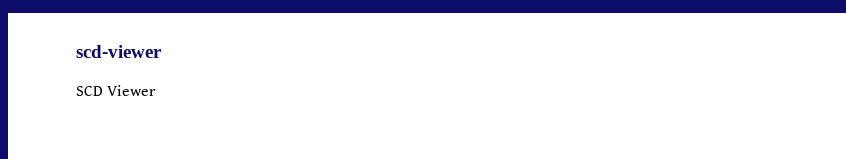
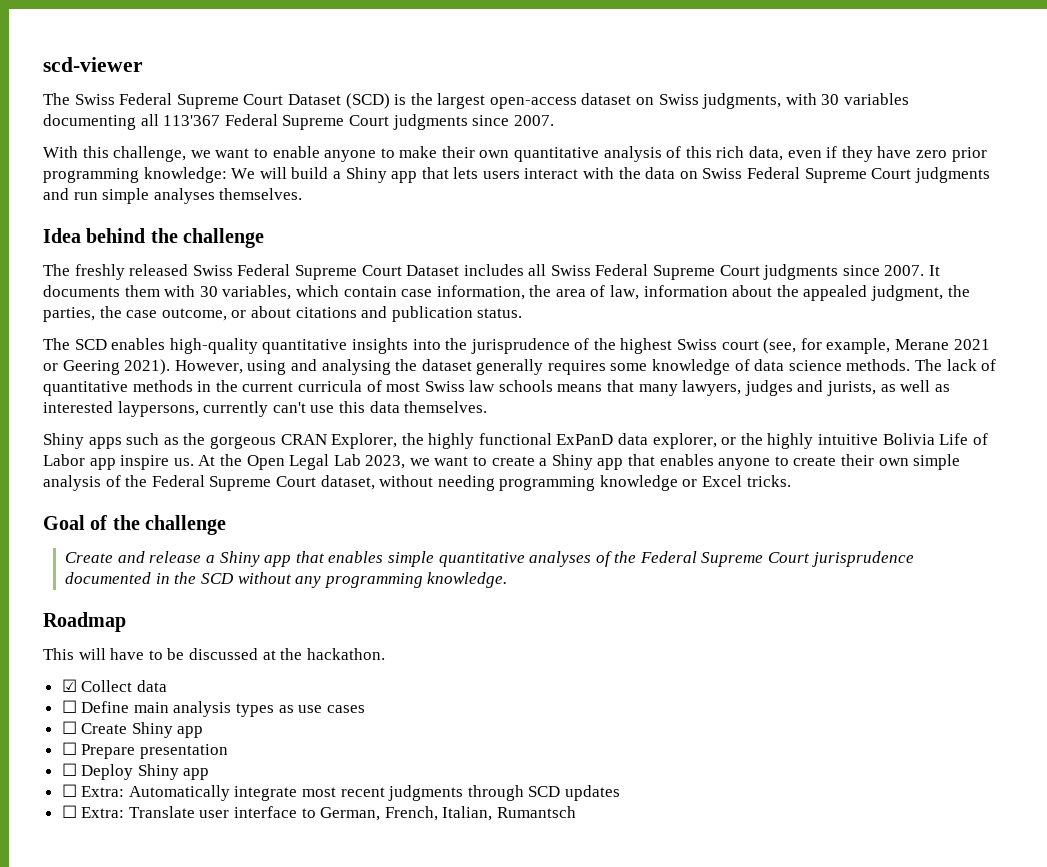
[76,85,157,96] SCD Viewer -> [43,93,910,109] [43,114,554,130] [43,146,987,162] [43,167,990,183] [43,188,303,204] [43,228,265,248] [43,264,941,280] [43,285,970,301] [43,306,523,322] [43,338,990,354] [43,359,997,375] [43,380,950,396] [43,401,488,417] [43,433,988,449] [43,454,961,470] [43,475,791,491] [43,515,227,535] [65,551,914,567] [65,572,508,588] [43,612,126,632] [43,648,385,660] [61,679,167,692] [61,700,365,717] [61,721,204,738] [61,742,228,759] [61,763,210,780] [61,784,621,801] [61,805,577,821] The Swiss Federal Supreme Court Dataset (SCD) is the largest open-access dataset on Swiss judgments, with 30 variables documenting all 113'367 Federal Supreme Court judgments since 2007. // With this challenge, we want to enable anyone to make their own quantitative analysis of this rich data, even if they have zero prior programming knowledge: We will build a Shiny app that lets users interact with the data on Swiss Federal Supreme Court judgments and run simple analyses themselves. // Idea behind the challenge // The freshly released Swiss Federal Supreme Court Dataset includes all Swiss Federal Supreme Court judgments since 2007. It documents them with 30 variables, which contain case information, the area of law, information about the appealed judgment, the parties, the case outcome, or about citations and publication status. // The SCD enables high-quality quantitative insights into the jurisprudence of the highest Swiss court (see, for example, Merane 2021 or Geering 2021). However, using and analysing the dataset generally requires some knowledge of data science methods. The lack of quantitative methods in the current curricula of most Swiss law schools means that many lawyers, judges and jurists, as well as interested laypersons, currently can't use this data themselves. // Shiny apps such as the gorgeous CRAN Explorer, the highly functional ExPanD data explorer, or the highly intuitive Bolivia Life of Labor app inspire us. At the Open Legal Lab 2023, we want to create a Shiny app that enables anyone to create their own simple analysis of the Federal Supreme Court dataset, without needing programming knowledge or Excel tricks. // Goal of the challenge // Create and release a Shiny app that enables simple quantitative analyses of the Federal Supreme Court jurisprudence documented in the SCD without any programming knowledge. // Roadmap // This will have to be discussed at the hackathon. // ☑ Collect data // ☐ Define main analysis types as use cases // ☐ Create Shiny app // ☐ Prepare presentation // ☐ Deploy Shiny app // ☐ Extra: Automatically integrate most recent judgments through SCD updates // ☐ Extra: Translate user interface to German, French, Italian, Rumantsch

